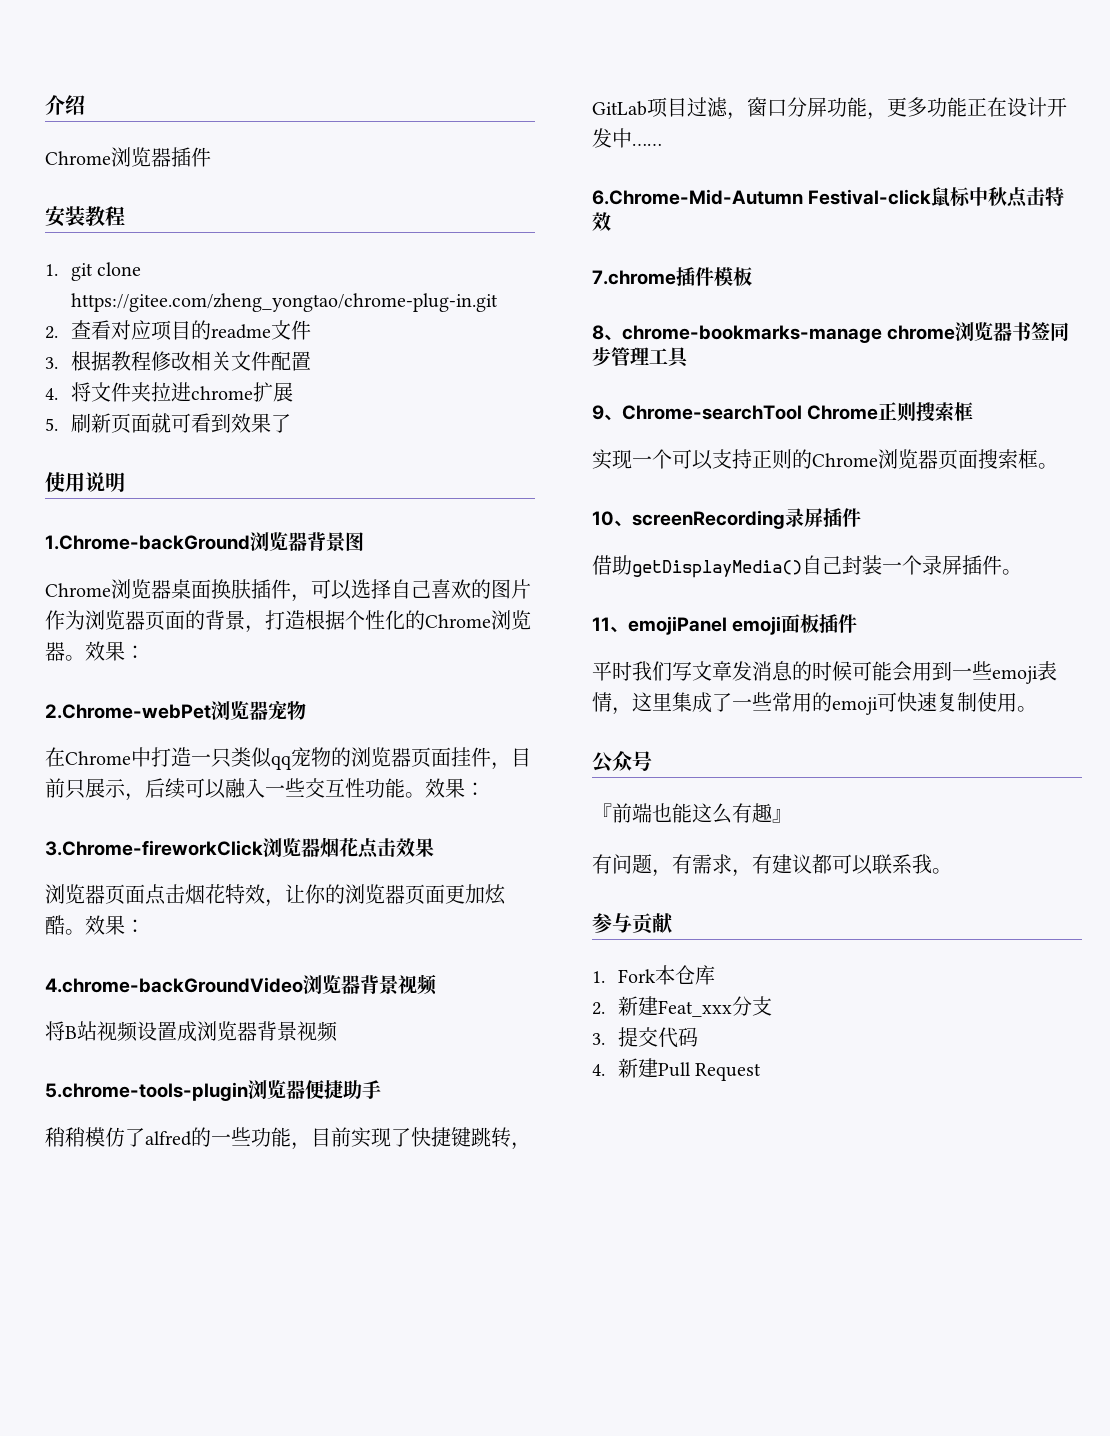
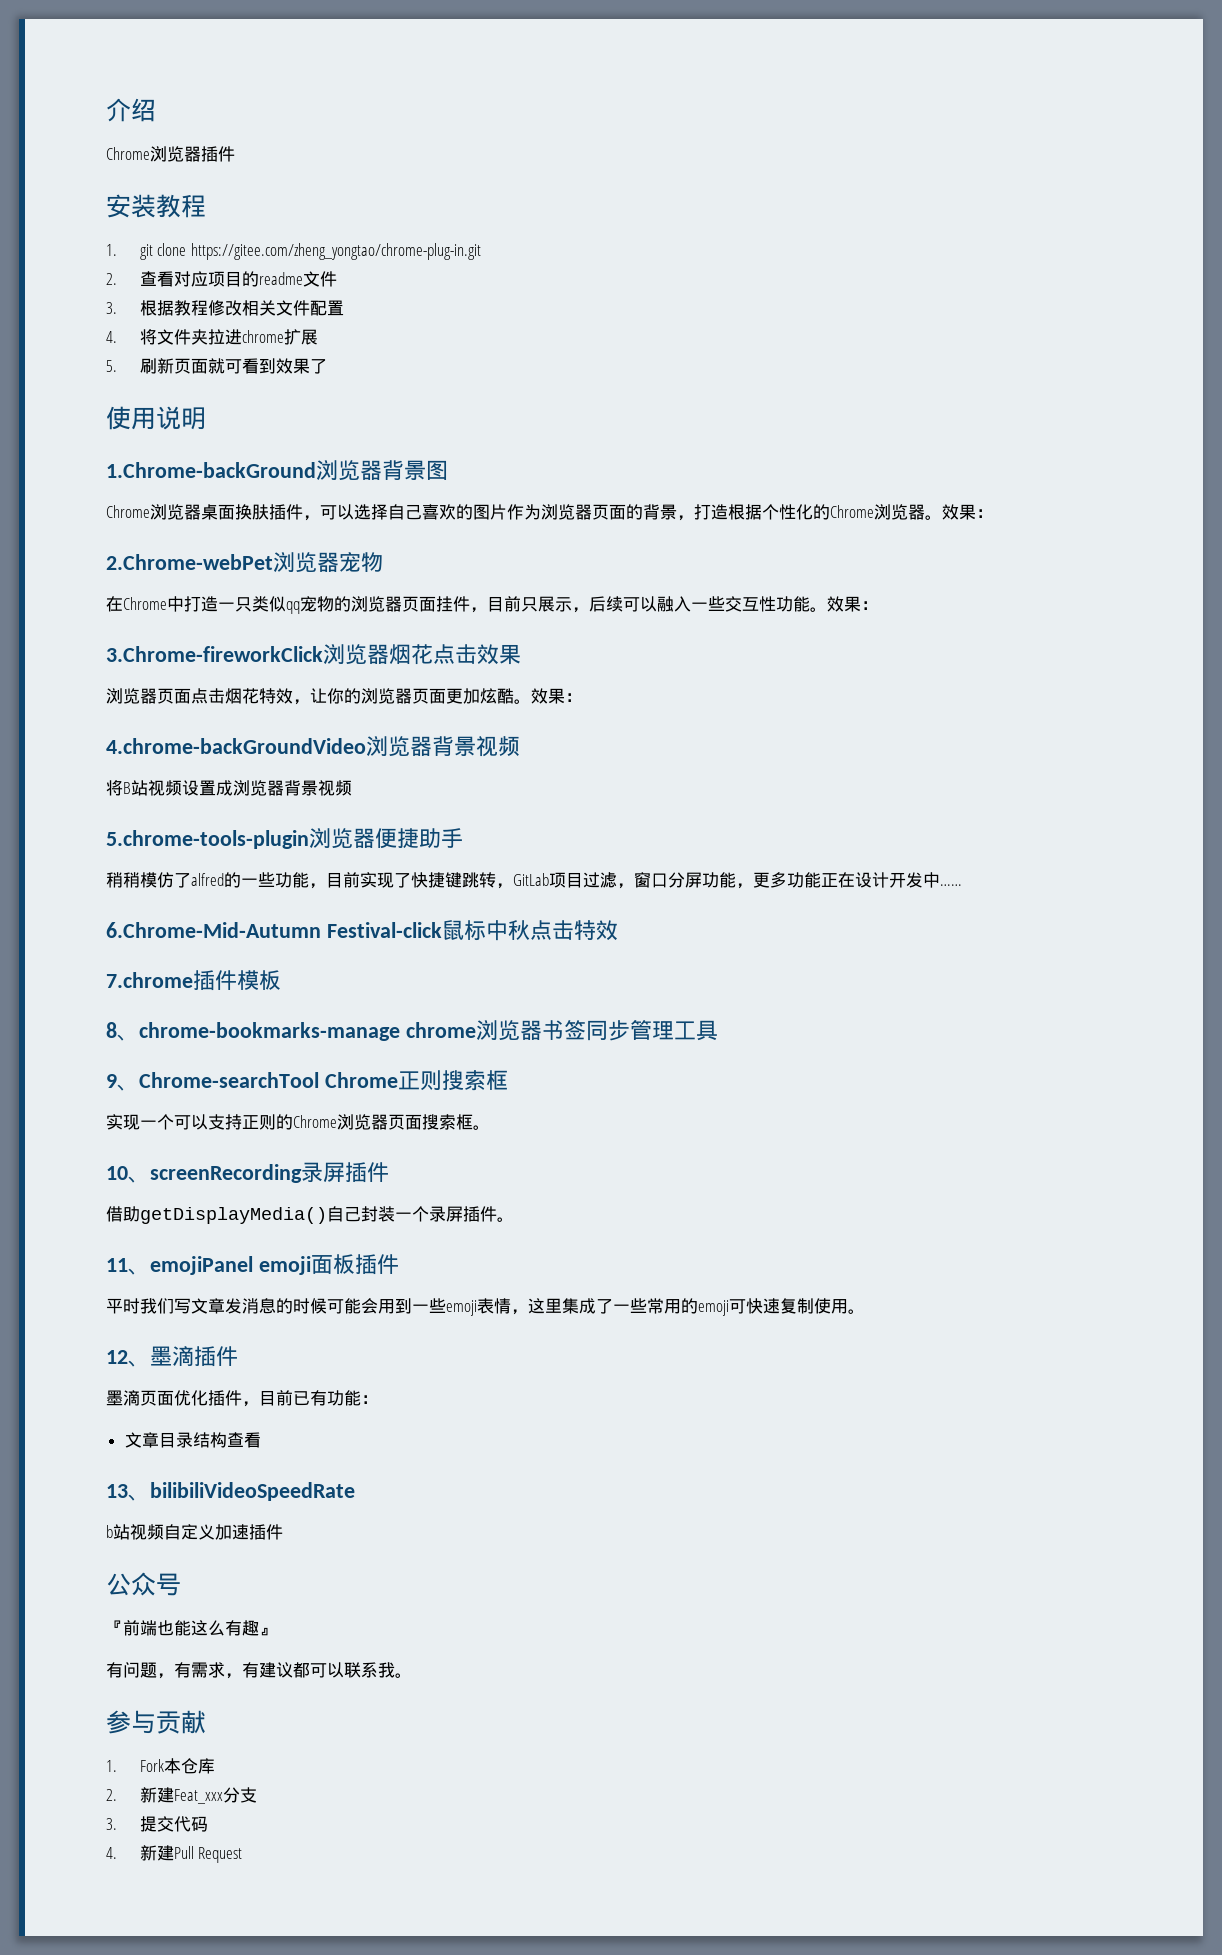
(1037, 709) none -> [106,1346,238,1367] [106,1390,378,1407] [124,1432,261,1448] [106,1482,355,1501] [106,1524,283,1540] // 12、墨滴插件 // 墨滴页面优化插件，目前已有功能： // 文章目录结构查看 // 13、bilibiliVideoSpeedRate // b站视频自定义加速插件

